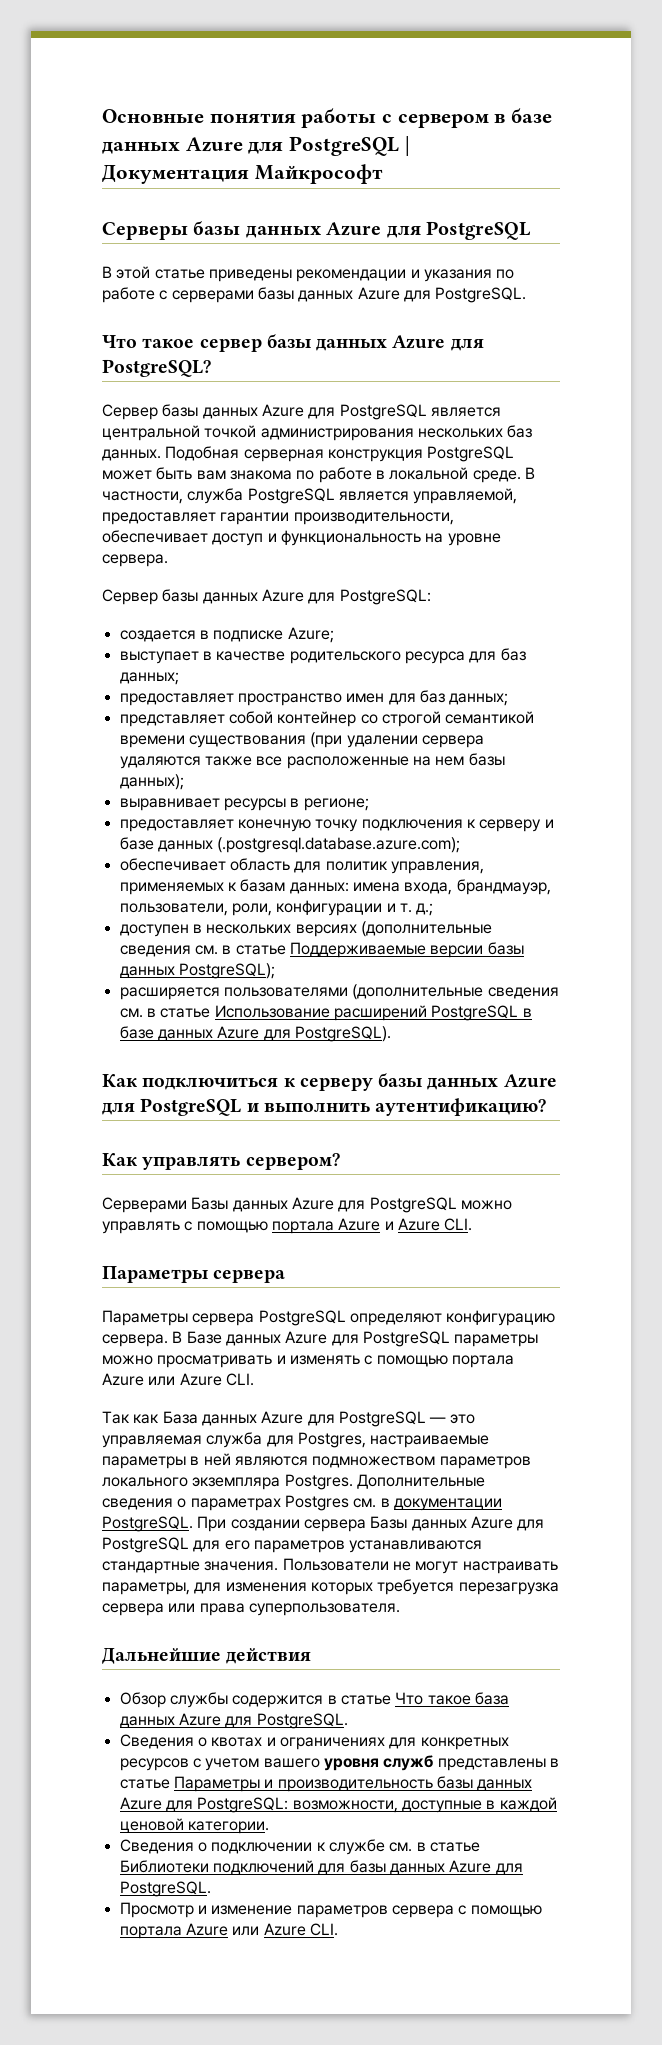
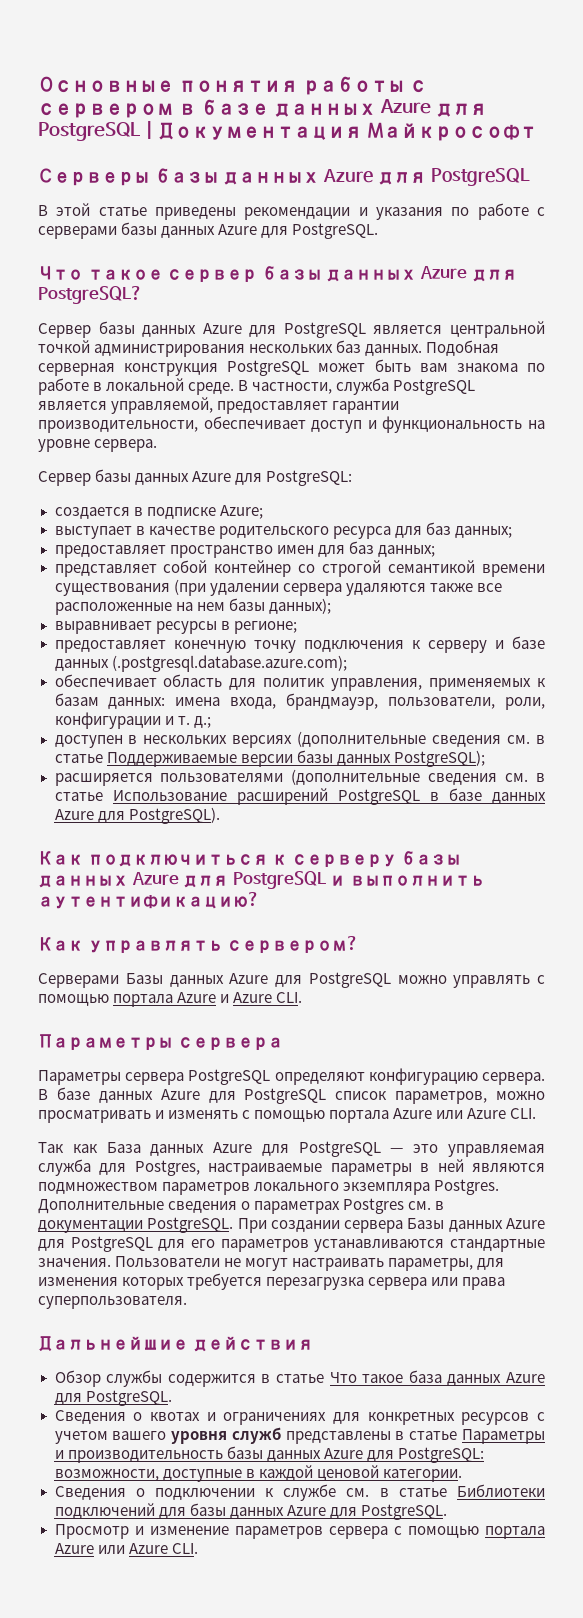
[186,1331,539,1347] Базе данных Azure для PostgreSQL параметры -> [56,1087,488,1104] базе данных Azure для PostgreSQL список параметров,

